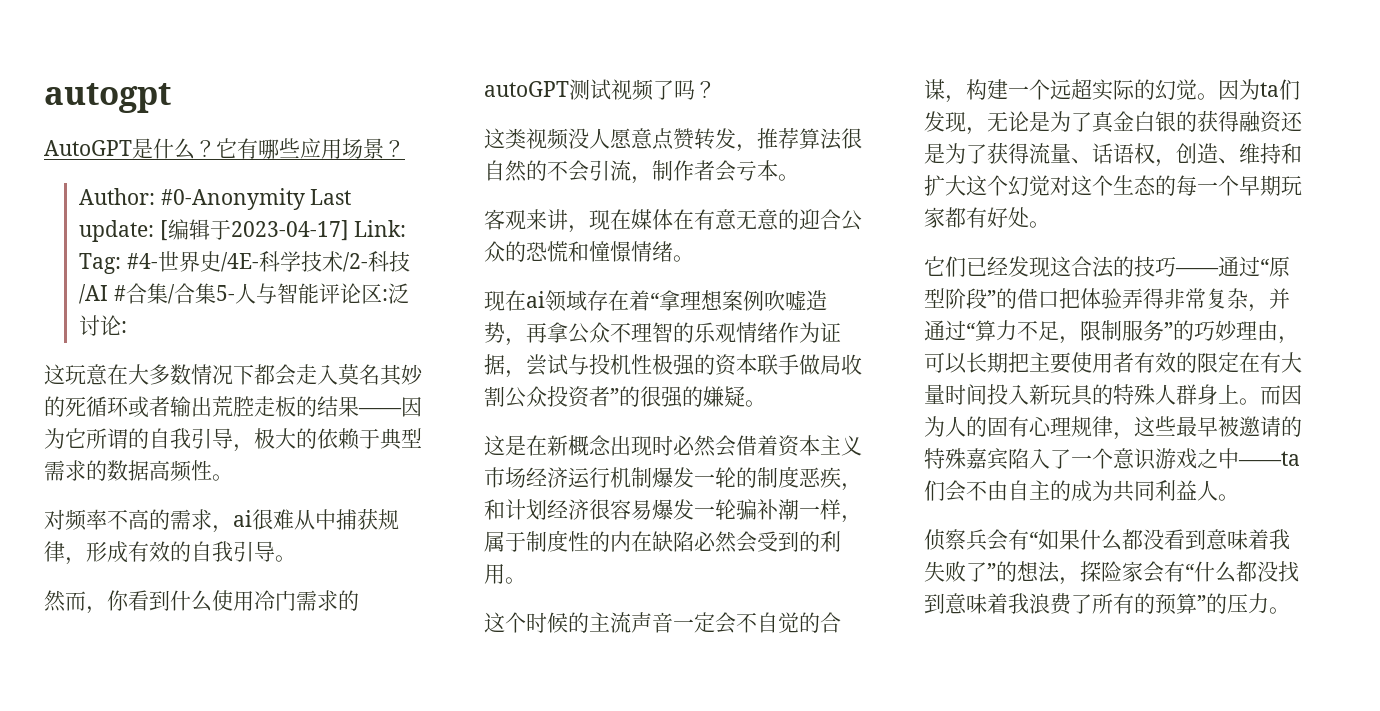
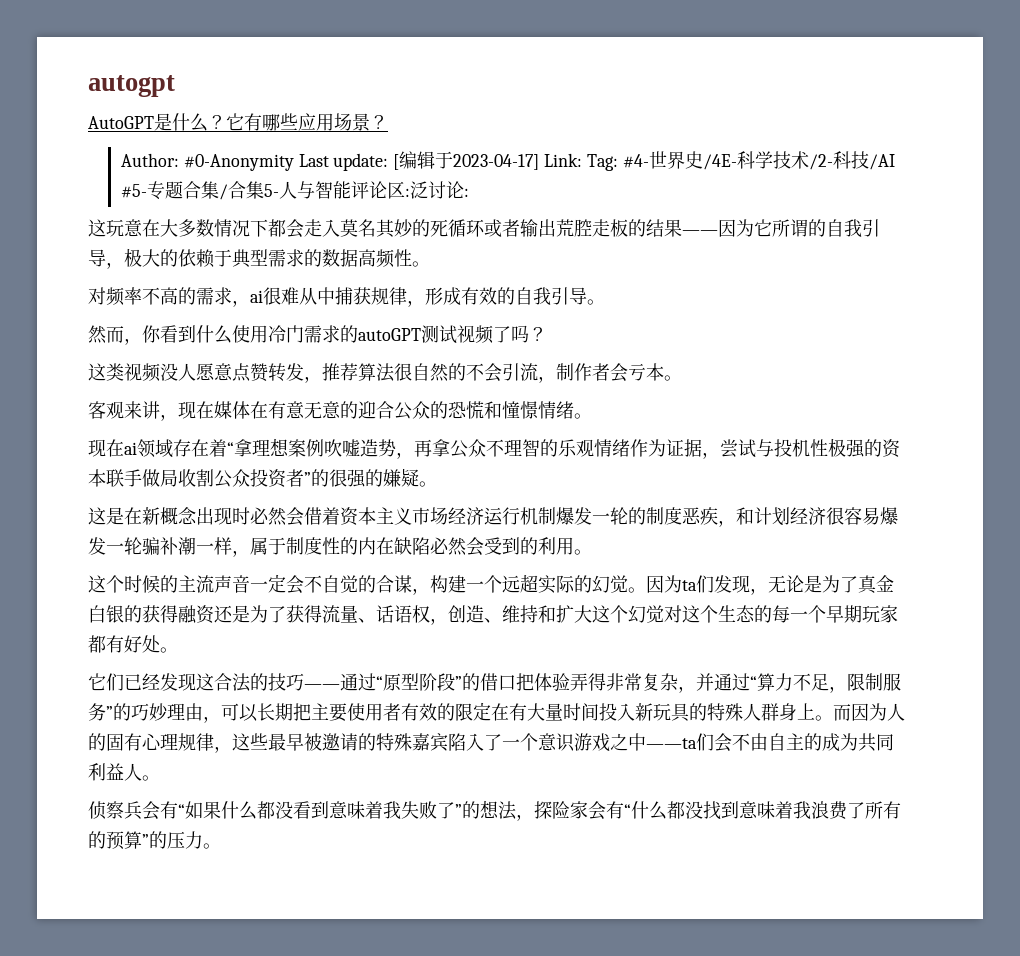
[113,285,126,301] # -> [120,181,183,200] #5-专题

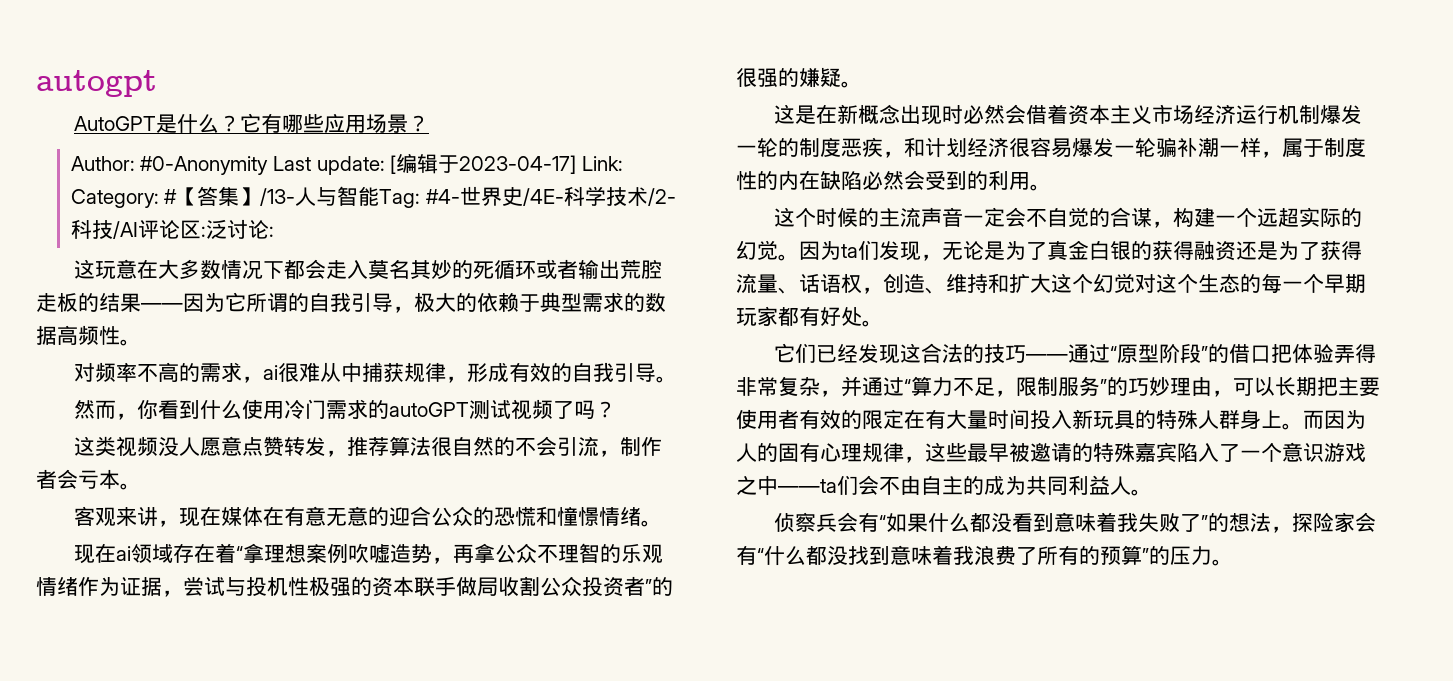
(583, 160) none -> [70,186,380,208] Category: #【答集】/13-人与智能
[120,181,351,200] #5-专题合集/合集5-人与智能 -> (138, 230) none

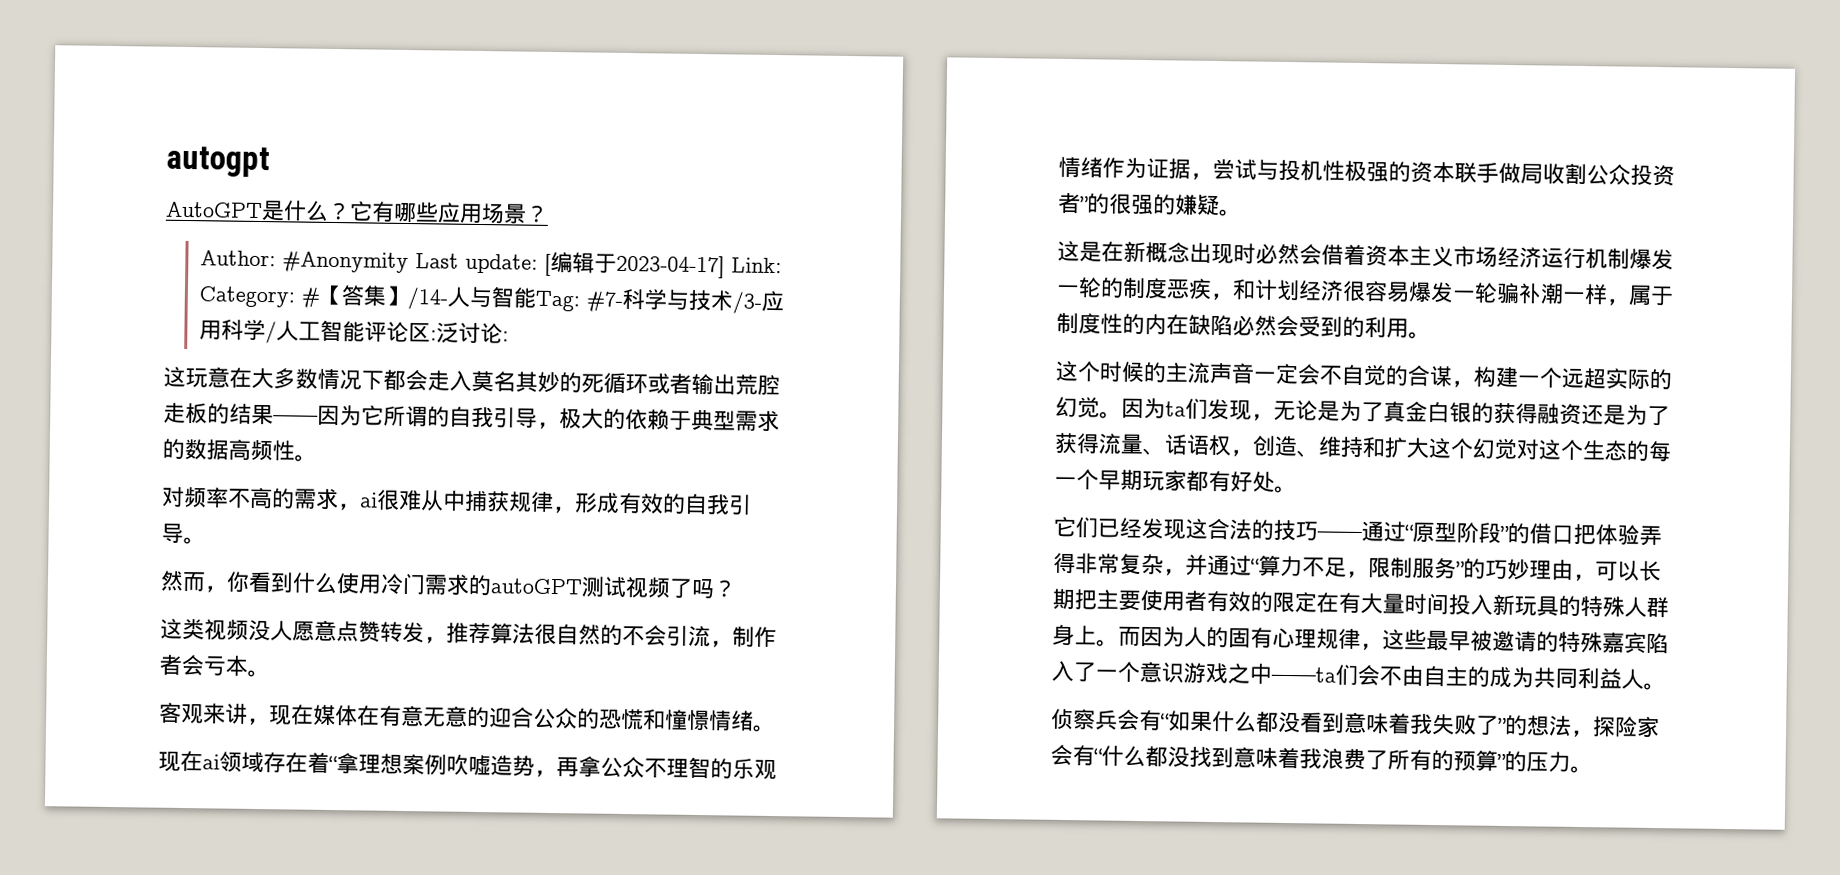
[140,156,269,175] #0-Anonymity -> [281,251,409,276] #Anonymity
[260,188,296,206] /13- -> [406,287,448,310] /14-
[425,186,676,206] [70,219,138,239] #4-世界史/4E-科学技术/2-科技/AI -> [585,288,784,314] [198,319,365,344] #7-科学与技术/3-应用科学/人工智能

